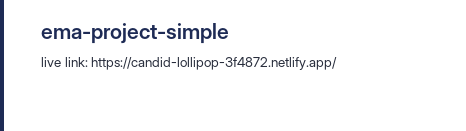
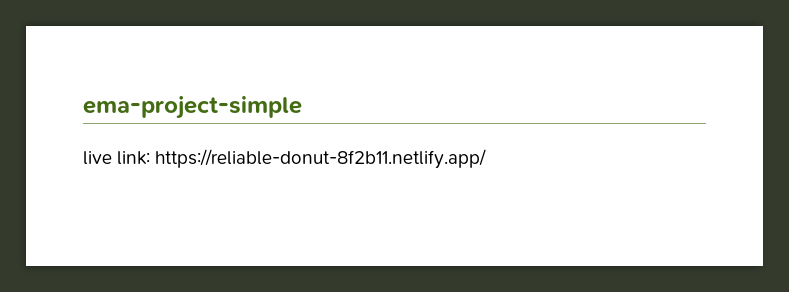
[91,57,338,70] https://candid-lollipop-3f4872.netlify.app/ -> [155,149,487,169] https://reliable-donut-8f2b11.netlify.app/

